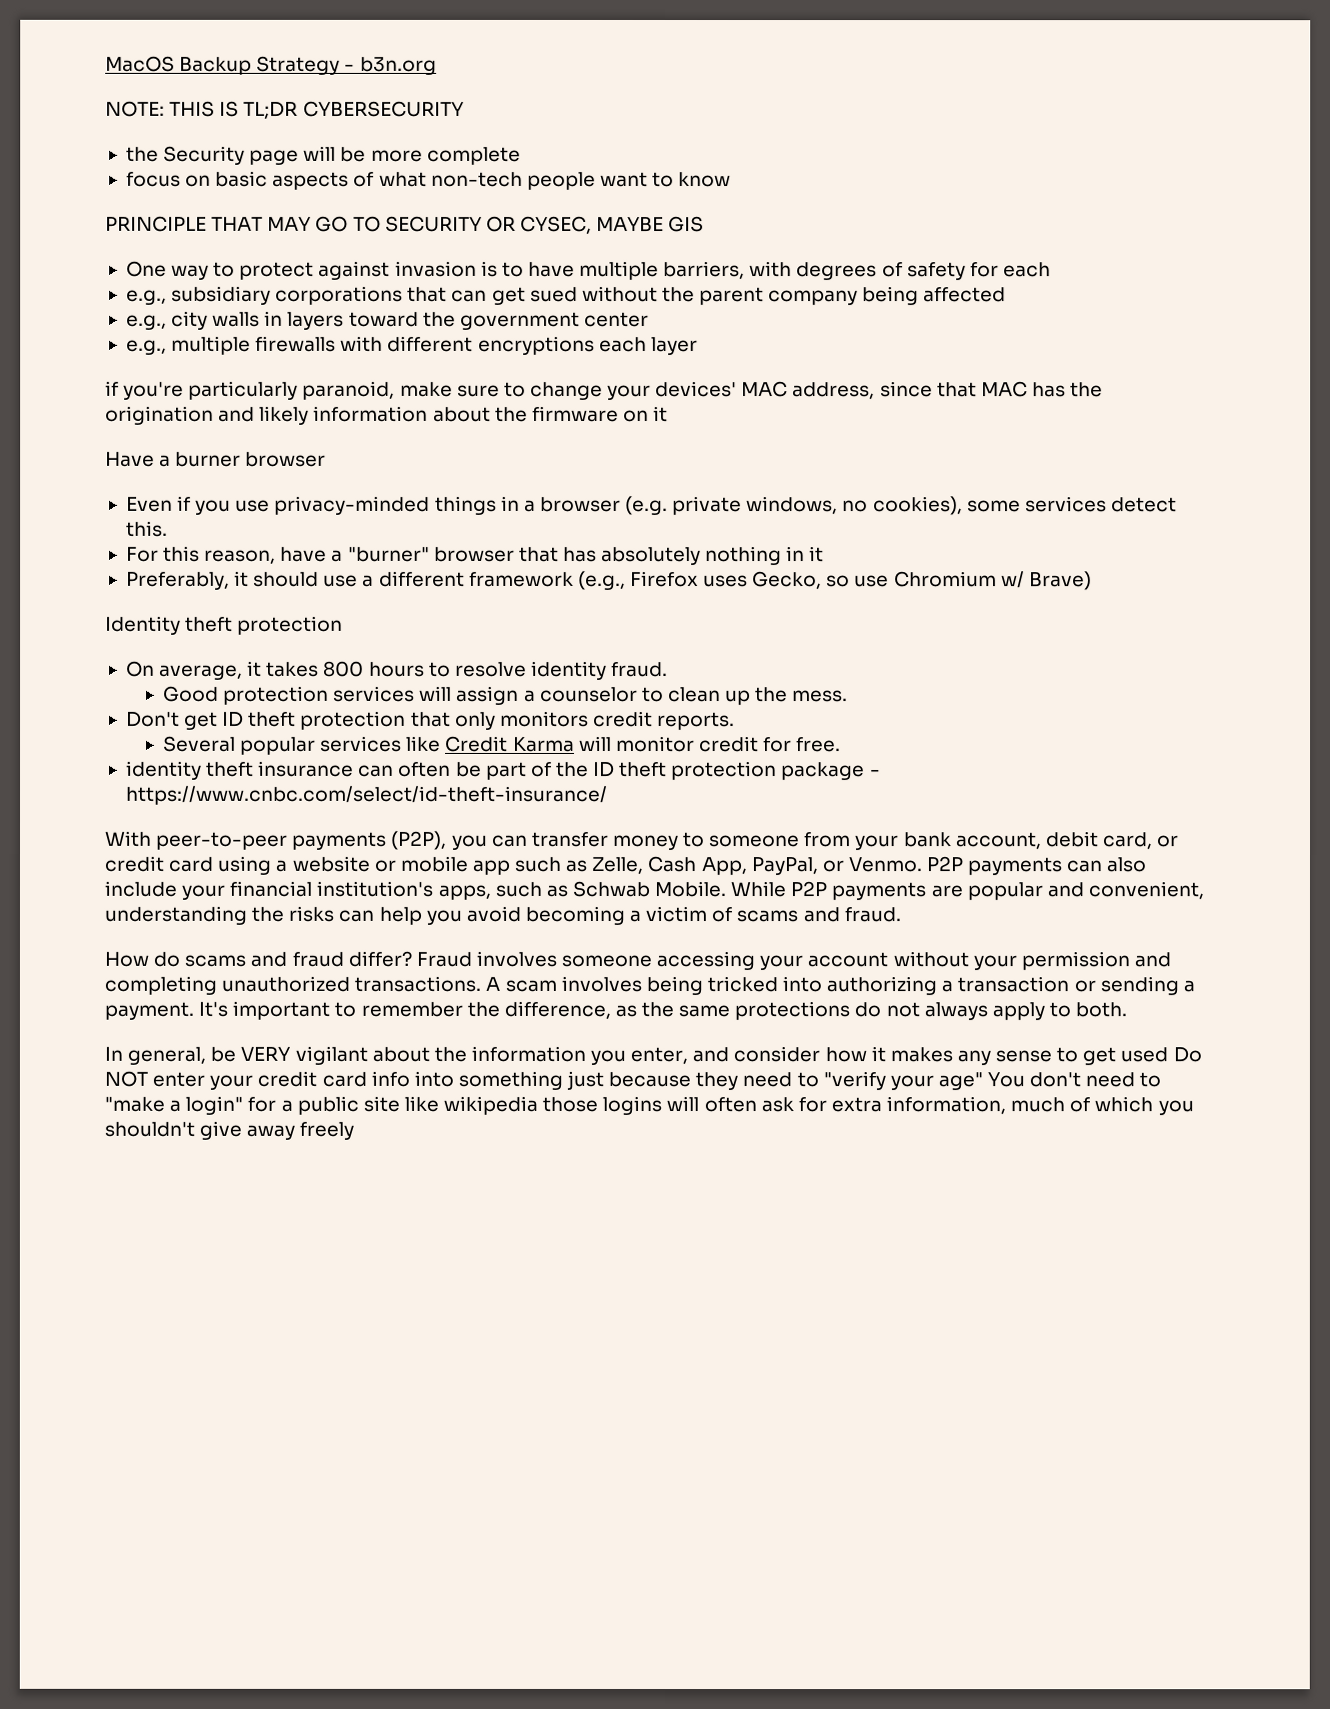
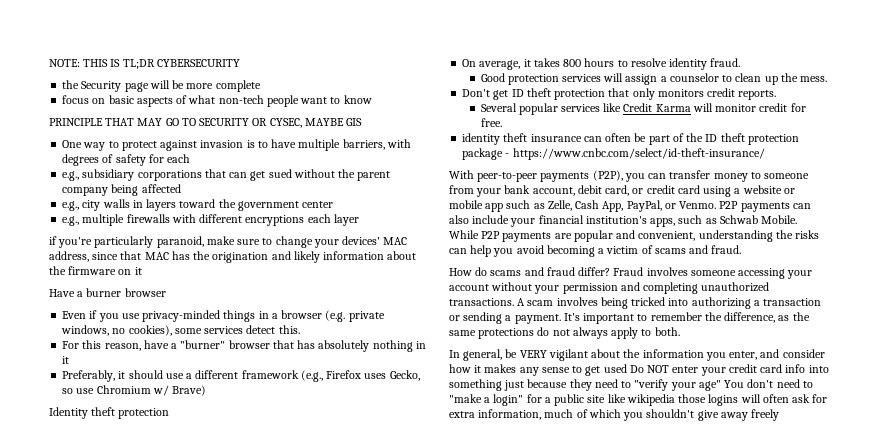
[105,55,437,75] MacOS Backup Strategy - b3n.org // -> (49, 63) none

